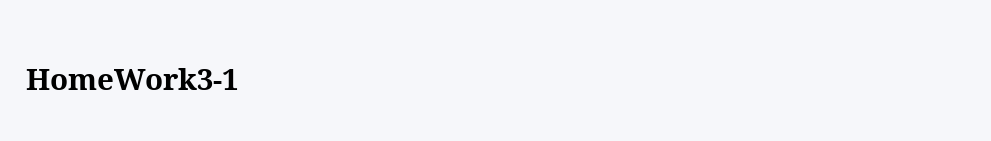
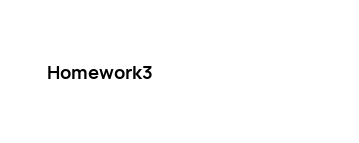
[26,68,238,90] HomeWork3-1 -> [47,66,153,79] Homework3

